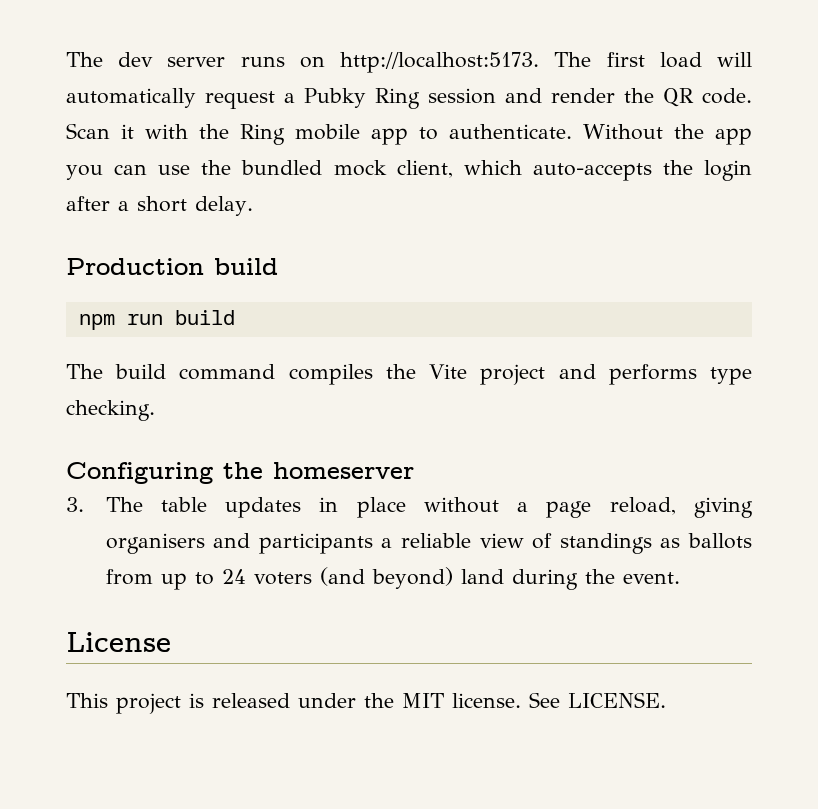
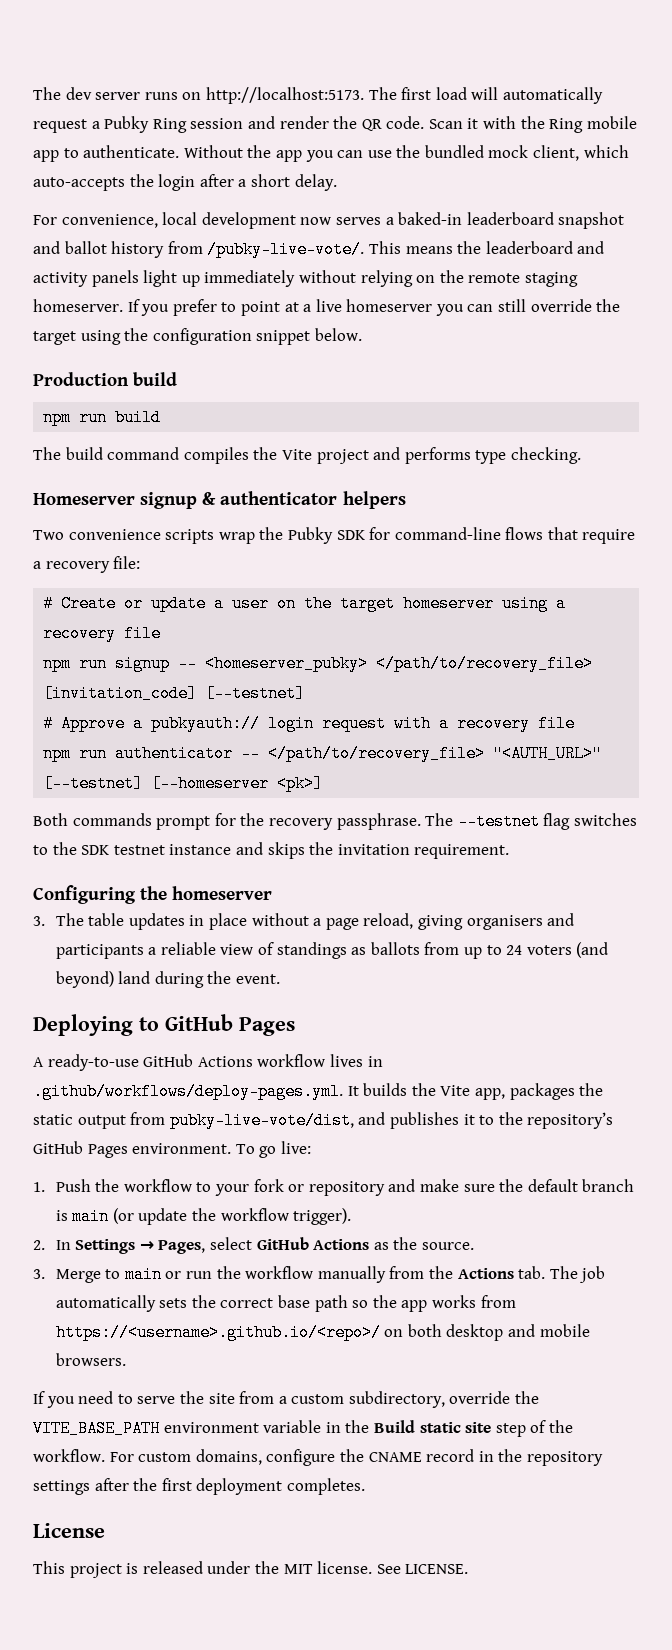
(253, 206) none -> [33,212,625,229] [33,241,605,258] [33,270,578,287] [33,299,621,316] [33,328,362,345] // For convenience, local development now serves a baked-in leaderboard snapshot and ballot history from /pubky-live-vote/. This means the leaderboard and activity panels light up immediately without relying on the remote staging homeserver. If you prefer to point at a live homeserver you can still override the target using the configuration snippet below.
(155, 410) none -> [33,491,406,509] [33,527,636,544] [33,556,141,573] [43,595,567,612] [43,625,162,642] [43,655,594,672] [43,685,306,702] [43,715,576,732] [43,745,603,762] [43,775,324,792] [33,813,637,830] [33,842,510,859] // Homeserver signup & authenticator helpers // Two convenience scripts wrap the Pubky SDK for command-line flows that require a recovery file: // # Create or update a user on the target homeserver using a recovery file // npm run signup -- <homeserver_pubky> </path/to/recovery_file> [invitation_code] [--testnet] // # Approve a pubkyauth:// login request with a recovery file // npm run authenticator -- </path/to/recovery_file> "<AUTH_URL>" [--testnet] [--homeserver <pk>] // Both commands prompt for the recovery passphrase. The --testnet flag switches to the SDK testnet instance and skips the invitation requirement.
(680, 578) none -> [33,1014,295,1036] [33,1054,383,1071] [33,1083,604,1100] [33,1112,614,1129] [33,1141,311,1158] [33,1179,635,1196] [55,1208,352,1225] [33,1237,474,1254] [33,1266,606,1283] [55,1295,516,1312] [55,1324,590,1341] [55,1353,126,1366] [33,1391,540,1408] [33,1420,573,1437] [33,1449,603,1466] [33,1478,365,1495] // Deploying to GitHub Pages // A ready-to-use GitHub Actions workflow lives in .github/workflows/deploy-pages.yml. It builds the Vite app, packages the static output from pubky-live-vote/dist, and publishes it to the repository’s GitHub Pages environment. To go live: // 1. Push the workflow to your fork or repository and make sure the default branch is main (or update the workflow trigger). // 2. In Settings → Pages, select GitHub Actions as the source. // 3. Merge to main or run the workflow manually from the Actions tab. The job automatically sets the correct base path so the app works from https://<username>.github.io/<repo>/ on both desktop and mobile browsers. // If you need to serve the site from a custom subdirectory, override the VITE_BASE_PATH environment variable in the Build static site step of the workflow. For custom domains, configure the CNAME record in the repository settings after the first deployment completes.

